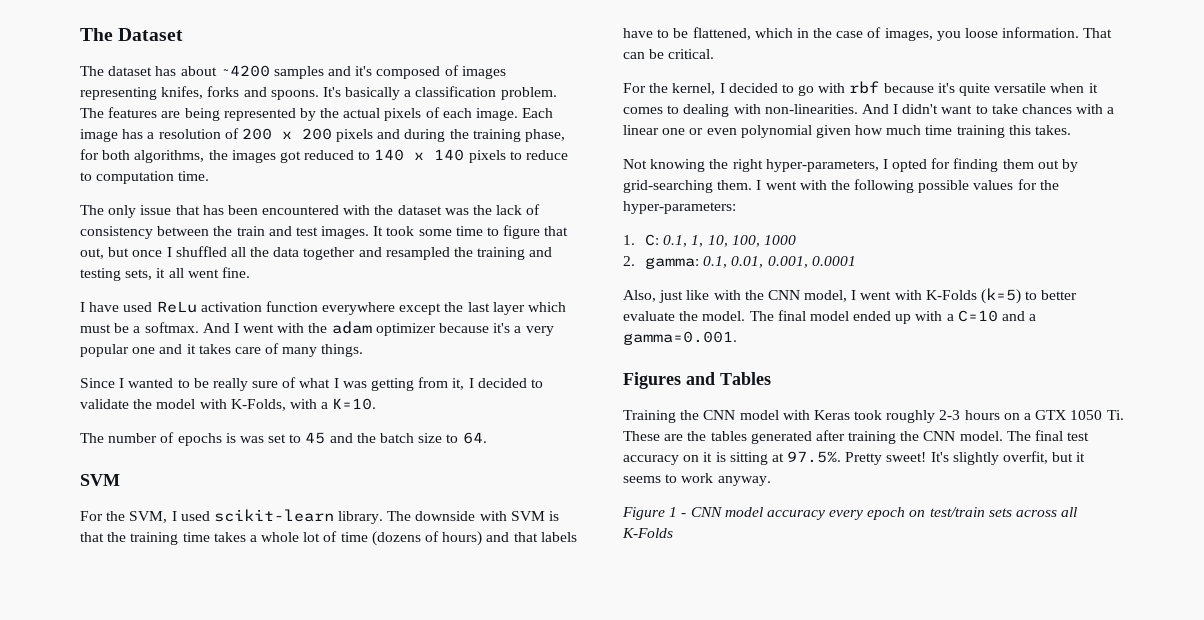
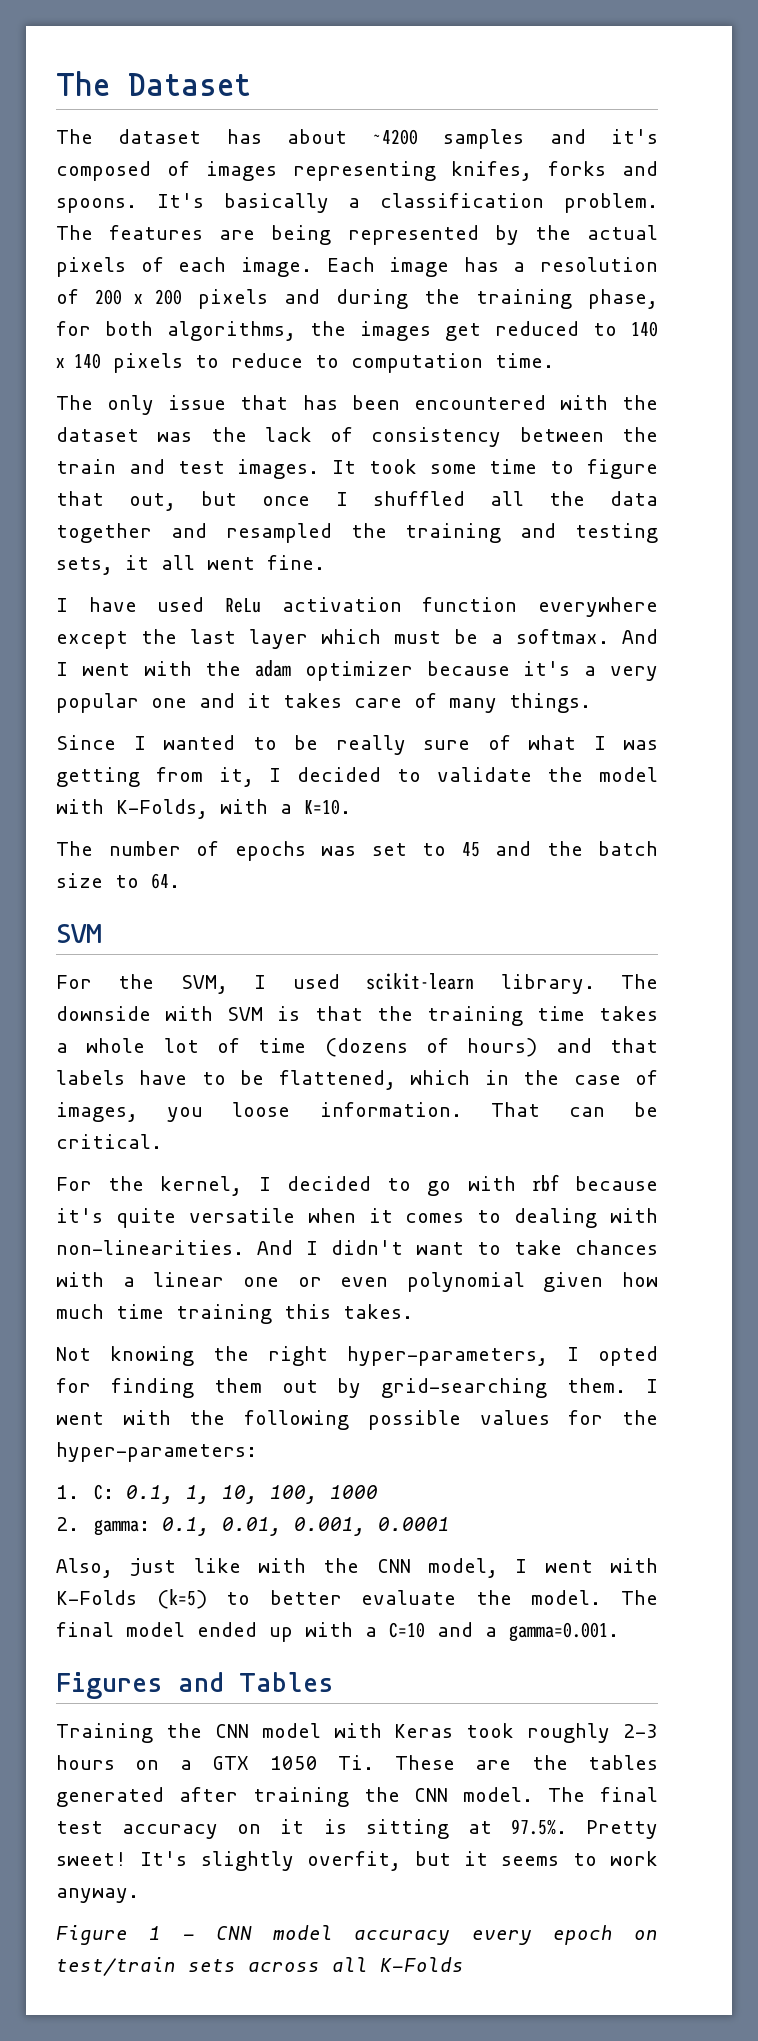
[279,151,301,163] got -> [445,323,481,341] get
[225,433,236,443] is -> (306, 851) none

